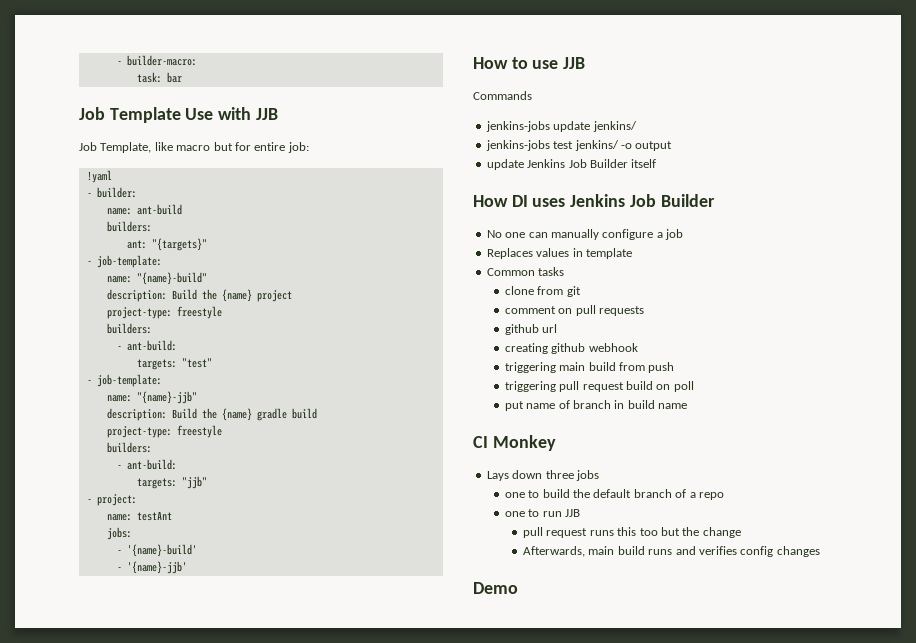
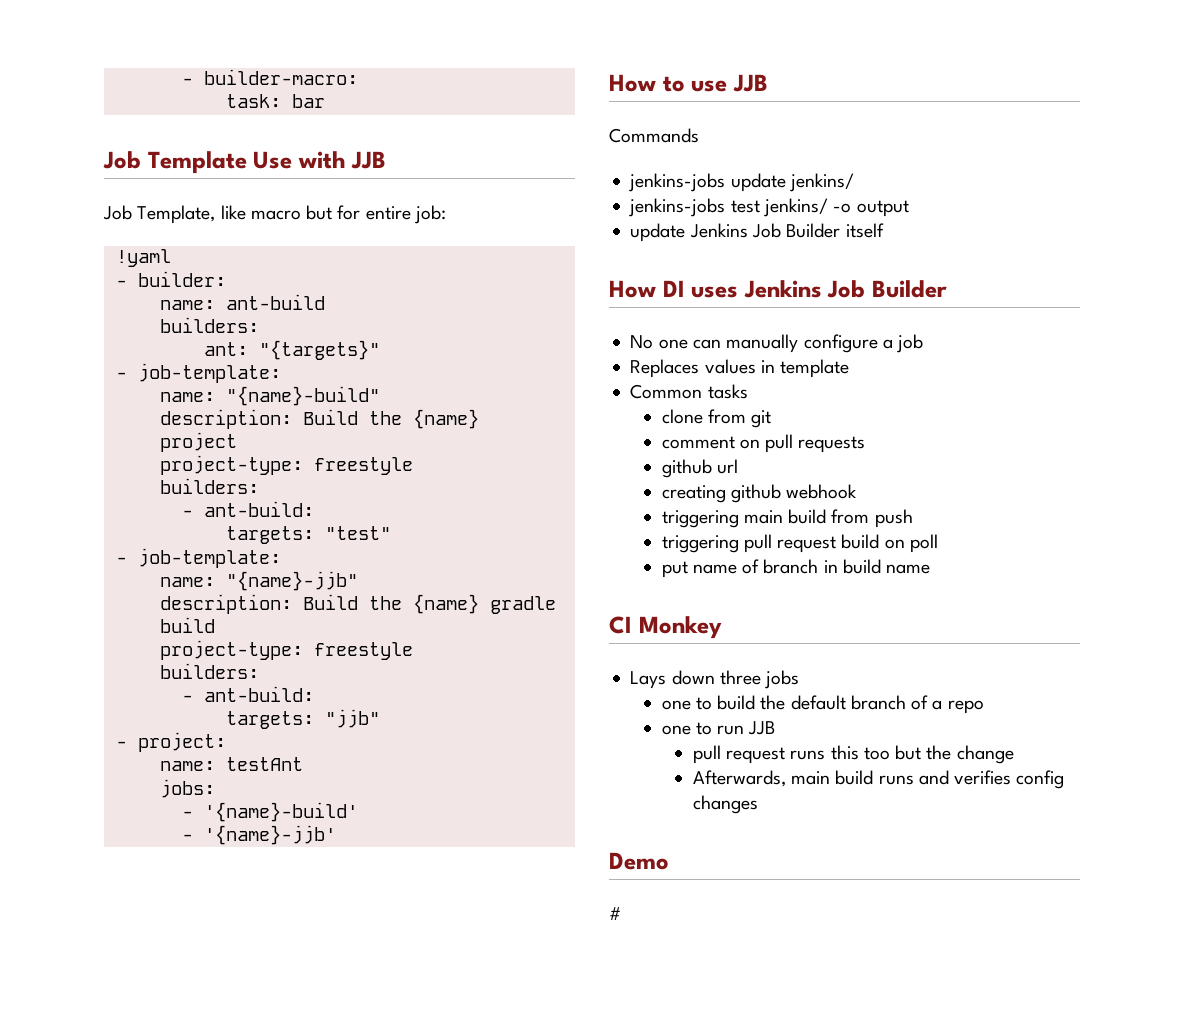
(518, 588) none -> [609,907,621,920] // #

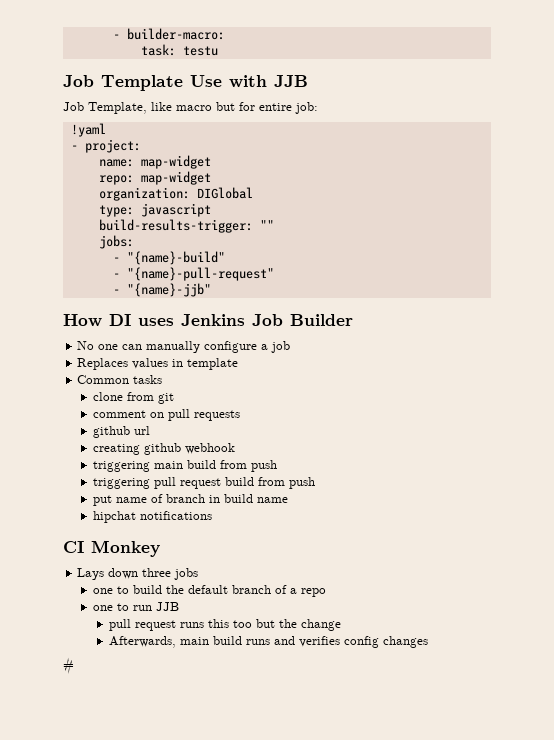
[291,94,325,108] bar -> [182,46,218,56] testu
[137,271,226,287] [159,294,325,310] [159,317,259,333] [203,340,380,360] [115,363,281,383] [159,386,380,406] [159,409,479,429] [159,432,237,452] [159,455,413,475] [159,478,259,494] [181,501,314,517] [225,526,391,544] [115,548,281,568] [159,571,358,591] [159,594,556,614] [159,617,215,633] [159,640,413,660] [159,663,259,679] [181,686,314,702] [225,709,380,729] [115,732,226,752] [159,757,303,771] builder: // name: ant-build // builders: // ant: "{targets}" // - job-template: // name: "{name}-build" // description: Build the {name} project // project-type: freestyle // builders: // - ant-build: // targets: "test" // - job-template: // name: "{name}-jjb" // description: Build the {name} gradle build // project-type: freestyle // builders: // - ant-build: // targets: "jjb" // - project: // name: testAnt -> [84,139,141,153] [98,155,211,169] [98,171,211,185] [98,187,253,201] [98,203,211,217] [98,219,274,233] project: // name: map-widget // repo: map-widget // organization: DIGlobal // type: javascript // build-results-trigger: ""
[203,802,358,822] [181,825,336,845] [609,74,768,92] [609,128,699,143] [628,173,854,192] [628,198,909,217] [630,223,884,242] '{name}-build' // - '{name}-jjb' // How to use JJB // Commands // jenkins-jobs update jenkins/ // jenkins-jobs test jenkins/ -o output // update Jenkins Job Builder itself -> [126,251,225,265] [112,267,274,281] [112,283,211,297] "{name}-build" // - "{name}-pull-request" // - "{name}-jjb"
[884,534,938,553] on poll -> [257,477,315,489] from push
(931, 569) none -> [92,511,212,523] // hipchat notifications
[609,852,669,870] // Demo -> (428, 642) none

